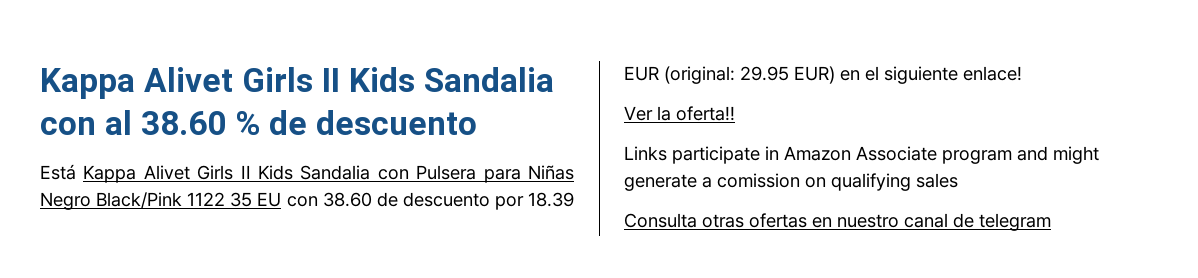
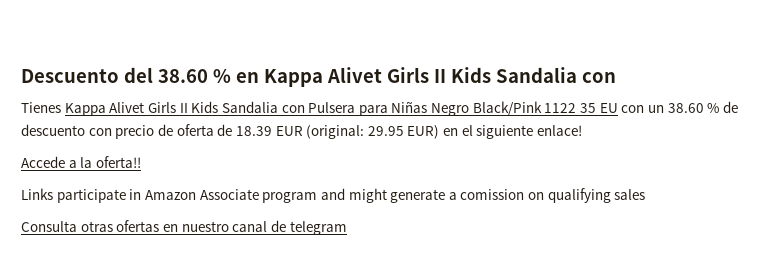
[40,67,555,99] [40,110,478,135] [40,164,76,180] Kappa Alivet Girls II Kids Sandalia con al 38.60 % de descuento // Está -> [21,67,616,87] [21,102,61,113] Descuento del 38.60 % en Kappa Alivet Girls II Kids Sandalia con // Tienes
[322,192,524,210] 38.60 de descuento por -> [647,101,738,113] [21,124,233,139] un 38.60 % de descuento con precio de oferta de
[624,106,653,121] Ver -> [21,156,77,168] Accede a

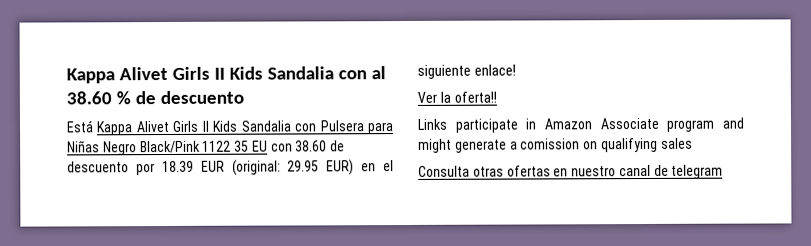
[21,67,616,87] [21,102,61,113] Descuento del 38.60 % en Kappa Alivet Girls II Kids Sandalia con // Tienes -> [66,66,386,84] [66,90,244,105] [66,120,94,133] Kappa Alivet Girls II Kids Sandalia con al 38.60 % de descuento // Está
[647,101,738,113] [21,124,233,139] un 38.60 % de descuento con precio de oferta de -> [295,140,346,152] [67,161,155,176] 38.60 de descuento por
[21,156,77,168] Accede a -> [417,91,437,103] Ver

